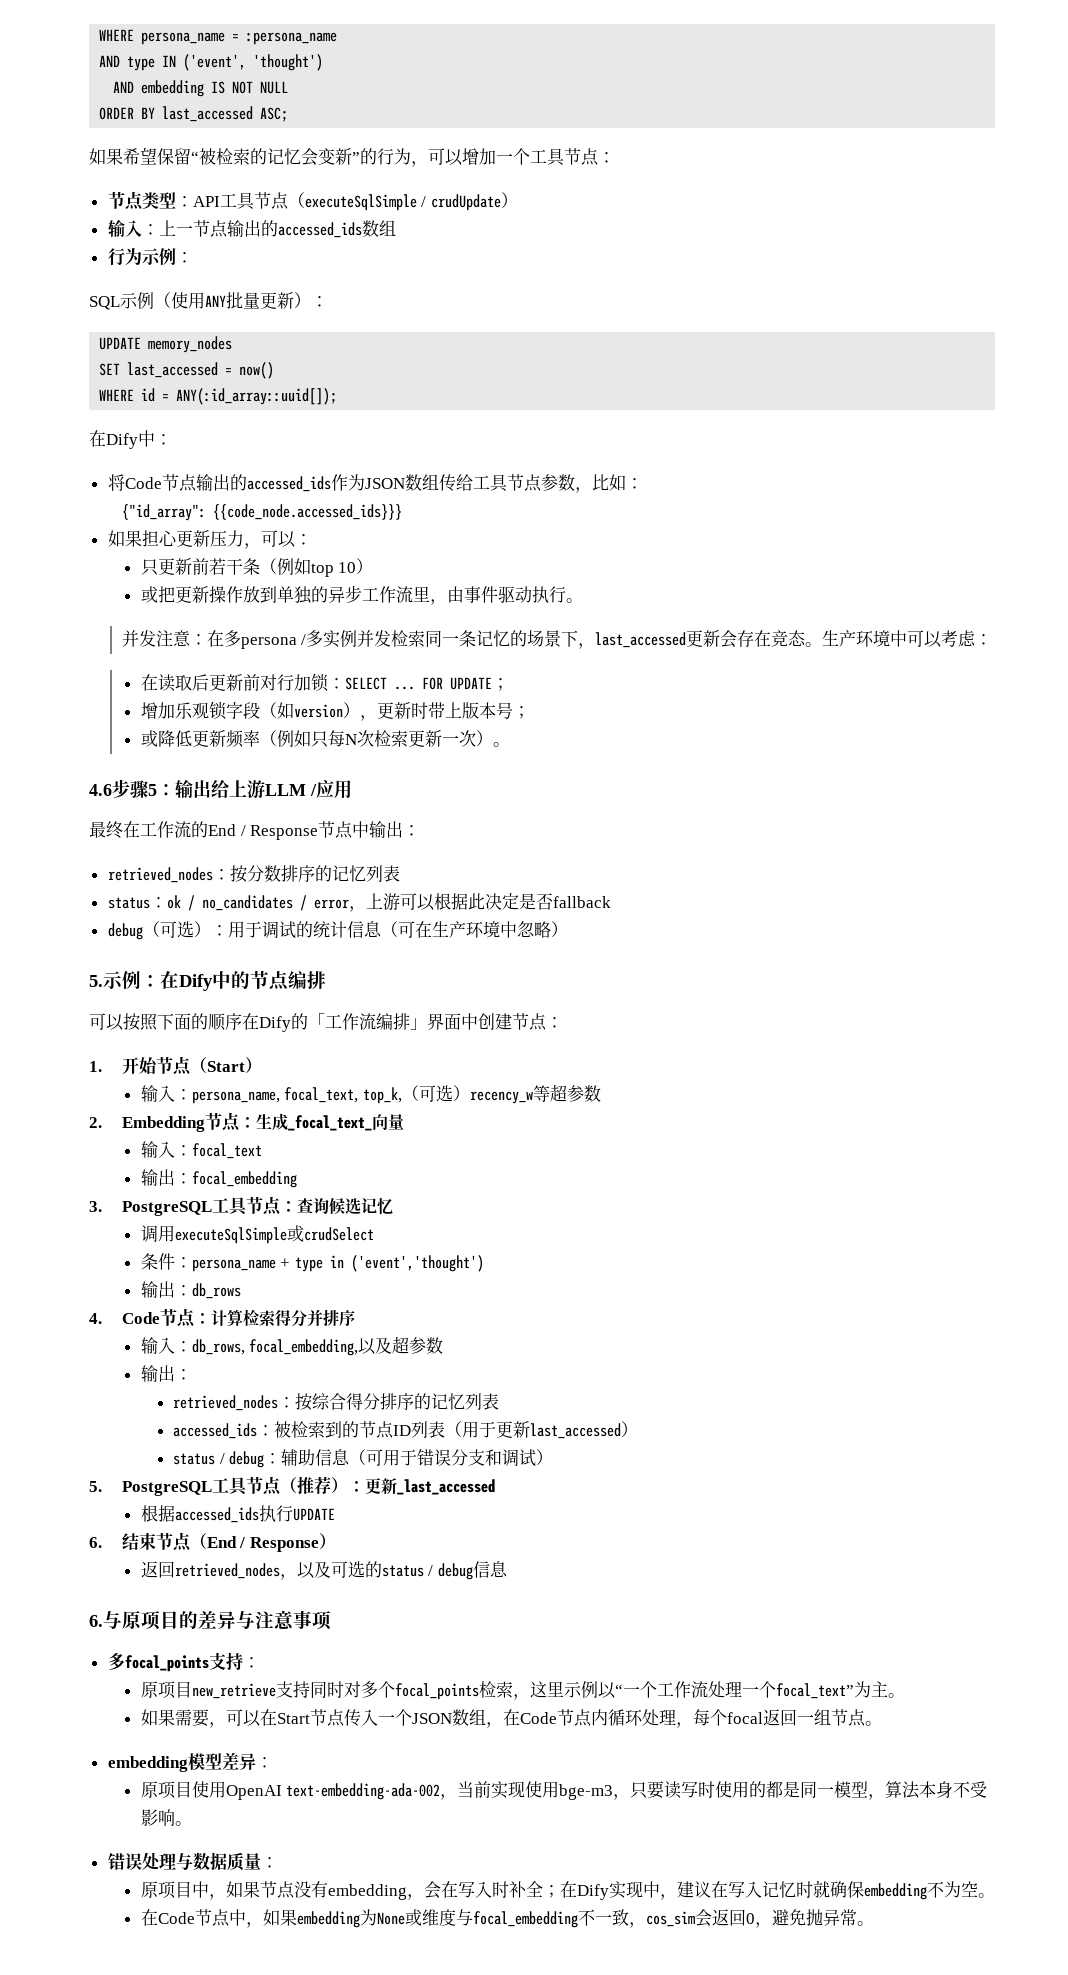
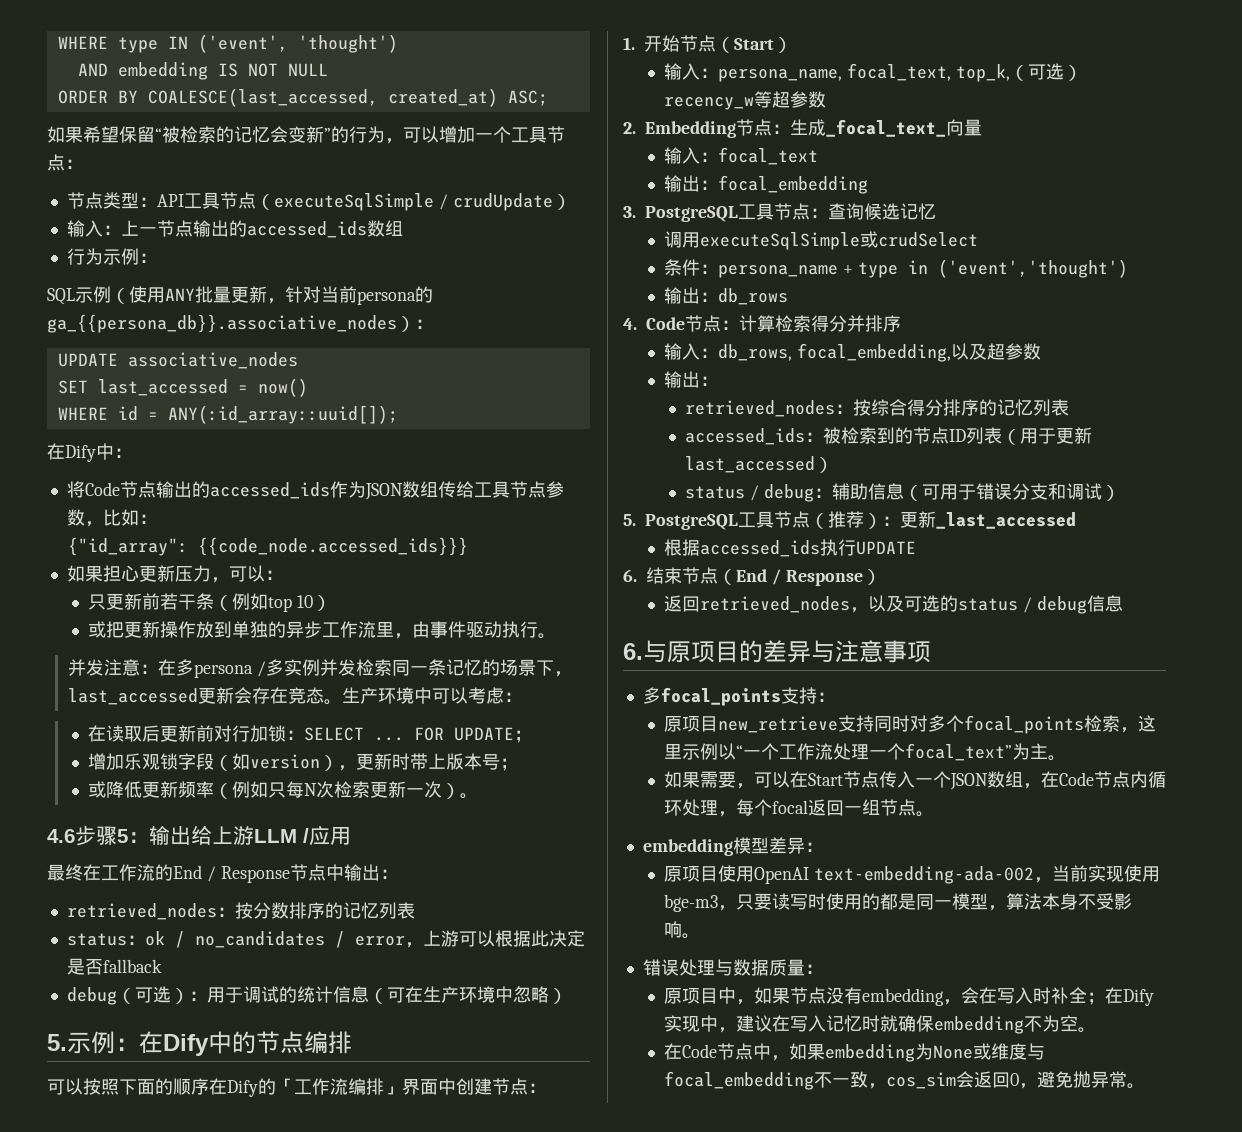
[99,29,338,45] [99,55,121,67] WHERE persona_name = :persona_name // AND -> [57,36,108,49] WHERE
[162,106,254,122] last_accessed -> [147,88,498,107] COALESCE(last_accessed, created_at)
(294, 300) none -> [267,286,433,305] [47,314,397,333] ，针对当前persona的ga_{{persona_db}}.associative_nodes
[148,336,233,353] memory_nodes -> [127,352,298,369] associative_nodes

